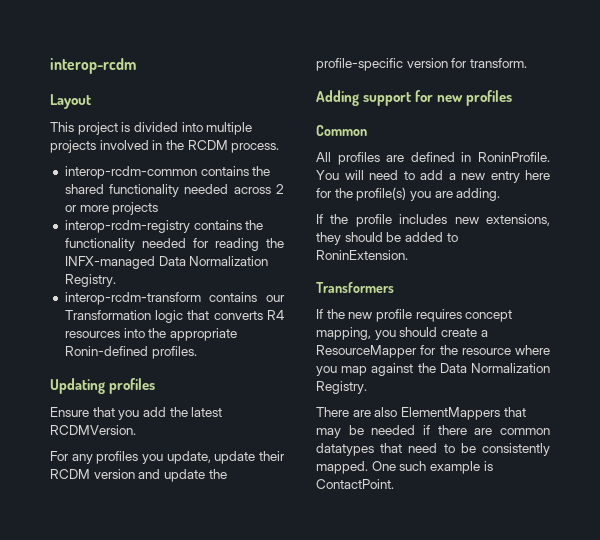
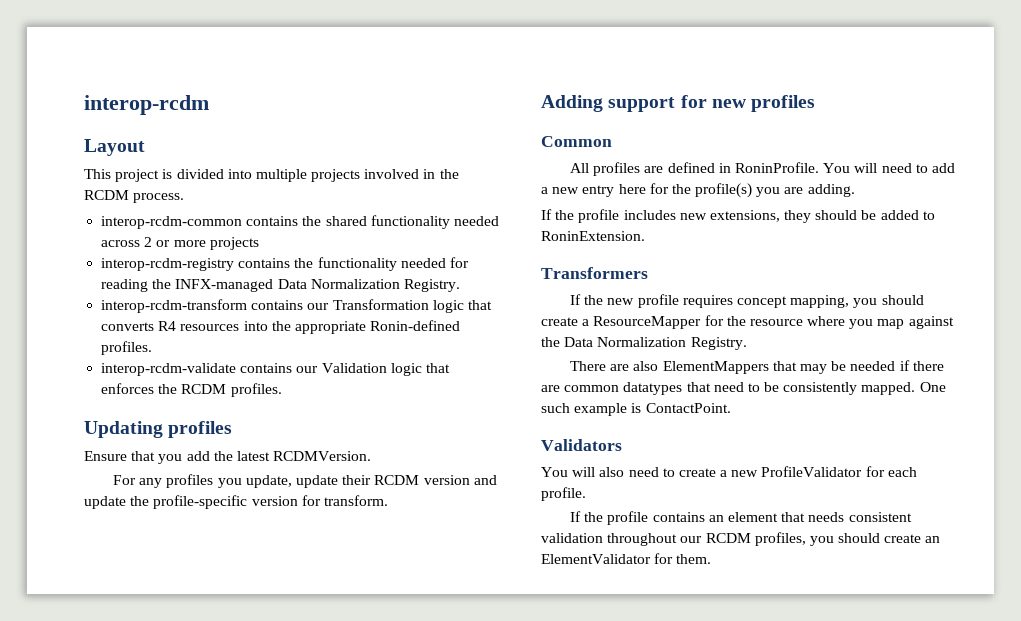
(197, 352) none -> [101,363,450,376] [101,383,282,397] // interop-rcdm-validate contains our Validation logic that enforces the RCDM profiles.
(394, 484) none -> [541,439,622,451] [541,466,917,477] [541,487,586,501] [570,511,912,525] [541,532,941,546] [541,553,712,564] // Validators // You will also need to create a new ProfileValidator for each profile. // If the profile contains an element that needs consistent validation throughout our RCDM profiles, you should create an ElementValidator for them.

